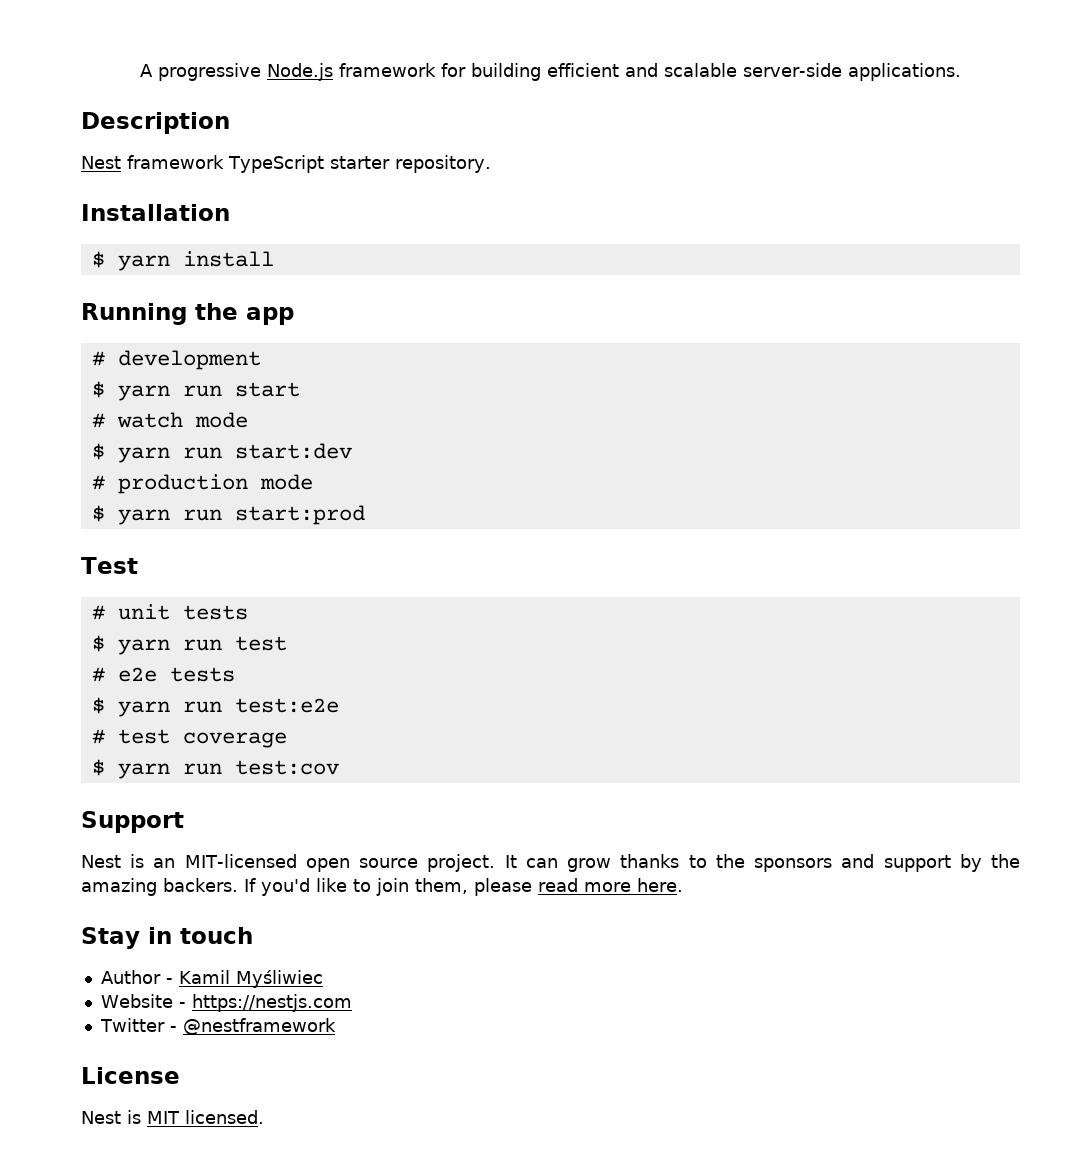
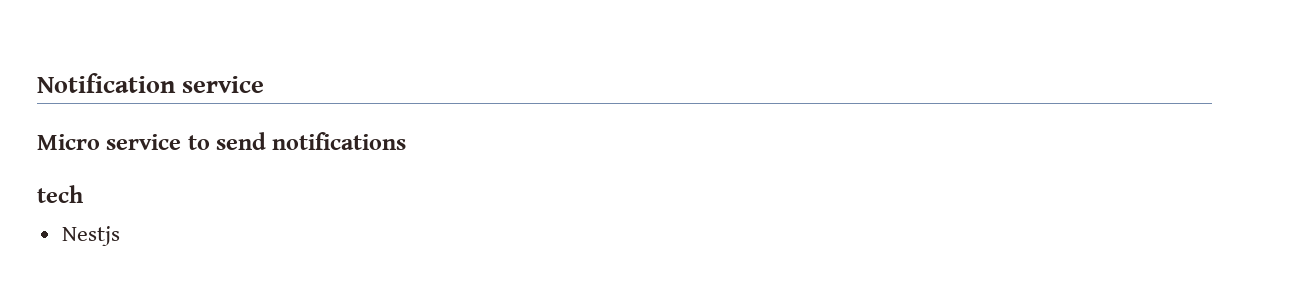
[140,63,961,81] [81,112,230,134] [81,155,491,173] [81,204,230,221] [91,251,274,271] [81,303,294,325] [91,350,261,370] [91,381,300,401] [91,412,248,428] [91,443,352,463] [91,474,313,494] [91,505,365,525] [81,557,138,574] [91,604,248,620] [91,635,287,655] [91,667,235,682] [91,697,339,717] [91,729,287,748] [91,759,339,779] [81,811,184,833] [81,854,1021,872] [81,878,683,896] [81,927,253,949] [100,970,323,988] [100,994,352,1012] [99,1018,336,1035] [81,1067,180,1084] [81,1110,264,1124] A progressive Node.js framework for building efficient and scalable server-side applications. // Description // Nest framework TypeScript starter repository. // Installation // $ yarn install // Running the app // # development // $ yarn run start // # watch mode // $ yarn run start:dev // # production mode // $ yarn run start:prod // Test // # unit tests // $ yarn run test // # e2e tests // $ yarn run test:e2e // # test coverage // $ yarn run test:cov // Support // Nest is an MIT-licensed open source project. It can grow thanks to the sponsors and support by the amazing backers. If you'd like to join them, please read more here. // Stay in touch // Author - Kamil Myśliwiec // Website - https://nestjs.com // Twitter - @nestframework // License // Nest is MIT licensed. -> [37,73,265,93] [37,132,407,150] [37,185,83,203] [61,226,120,246] Notification service // Micro service to send notifications // tech // Nestjs

